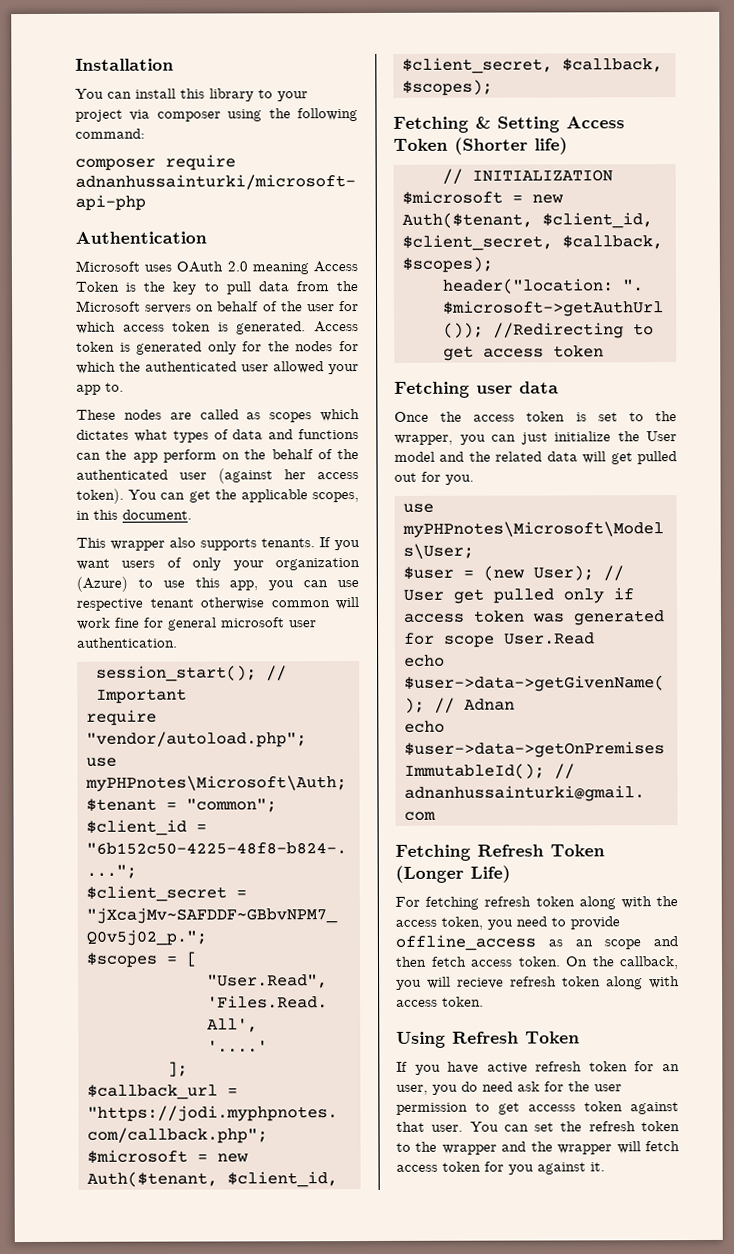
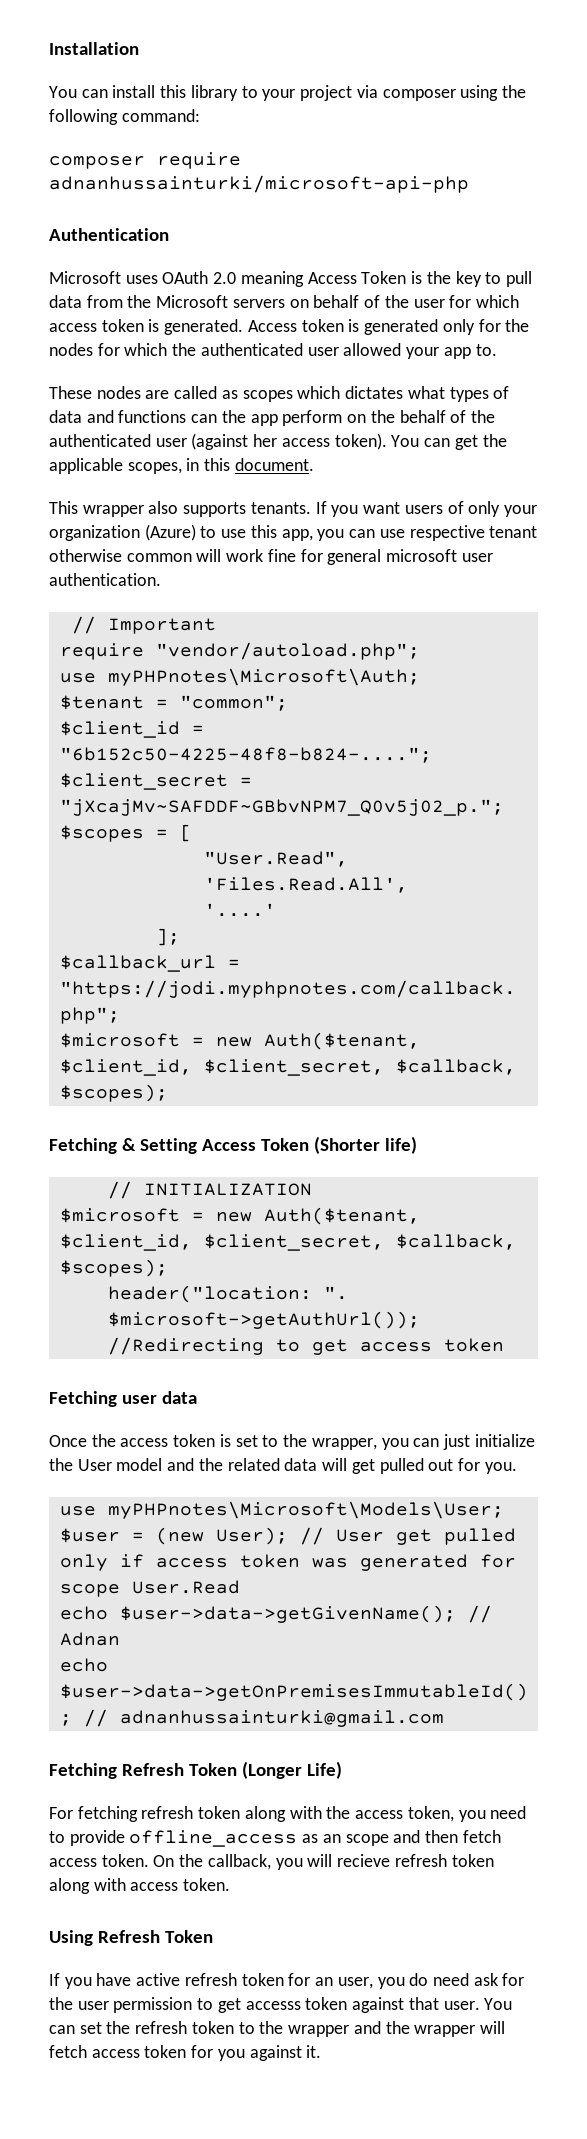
[95,665,257,682] session_start(); -> (161, 579) none

